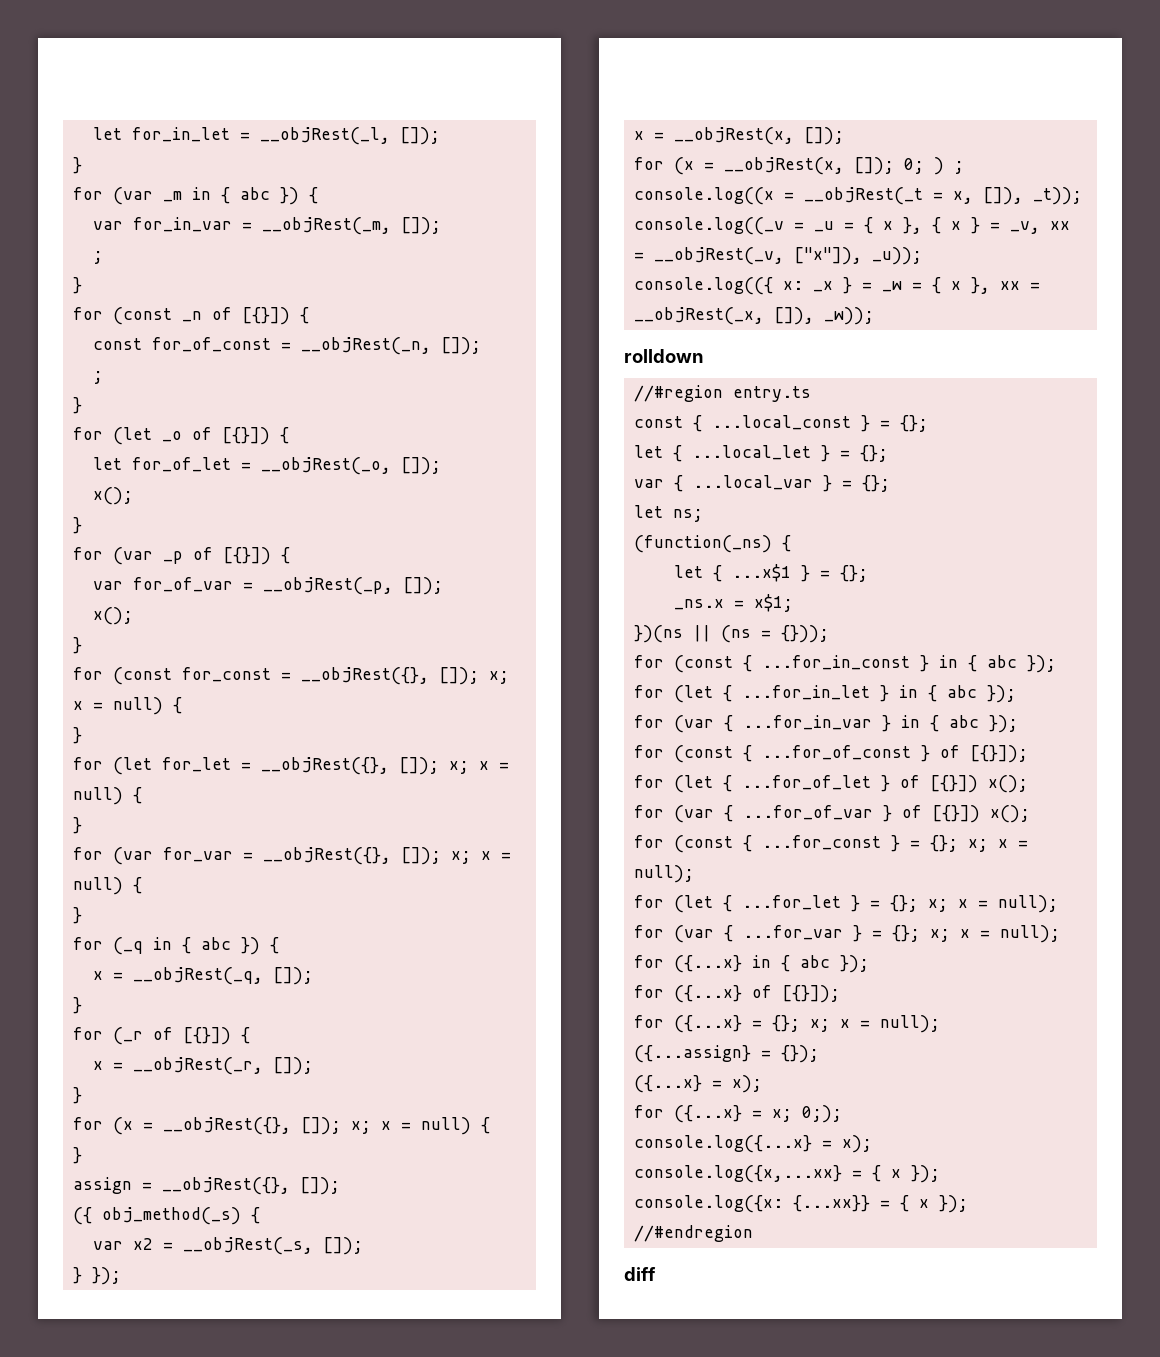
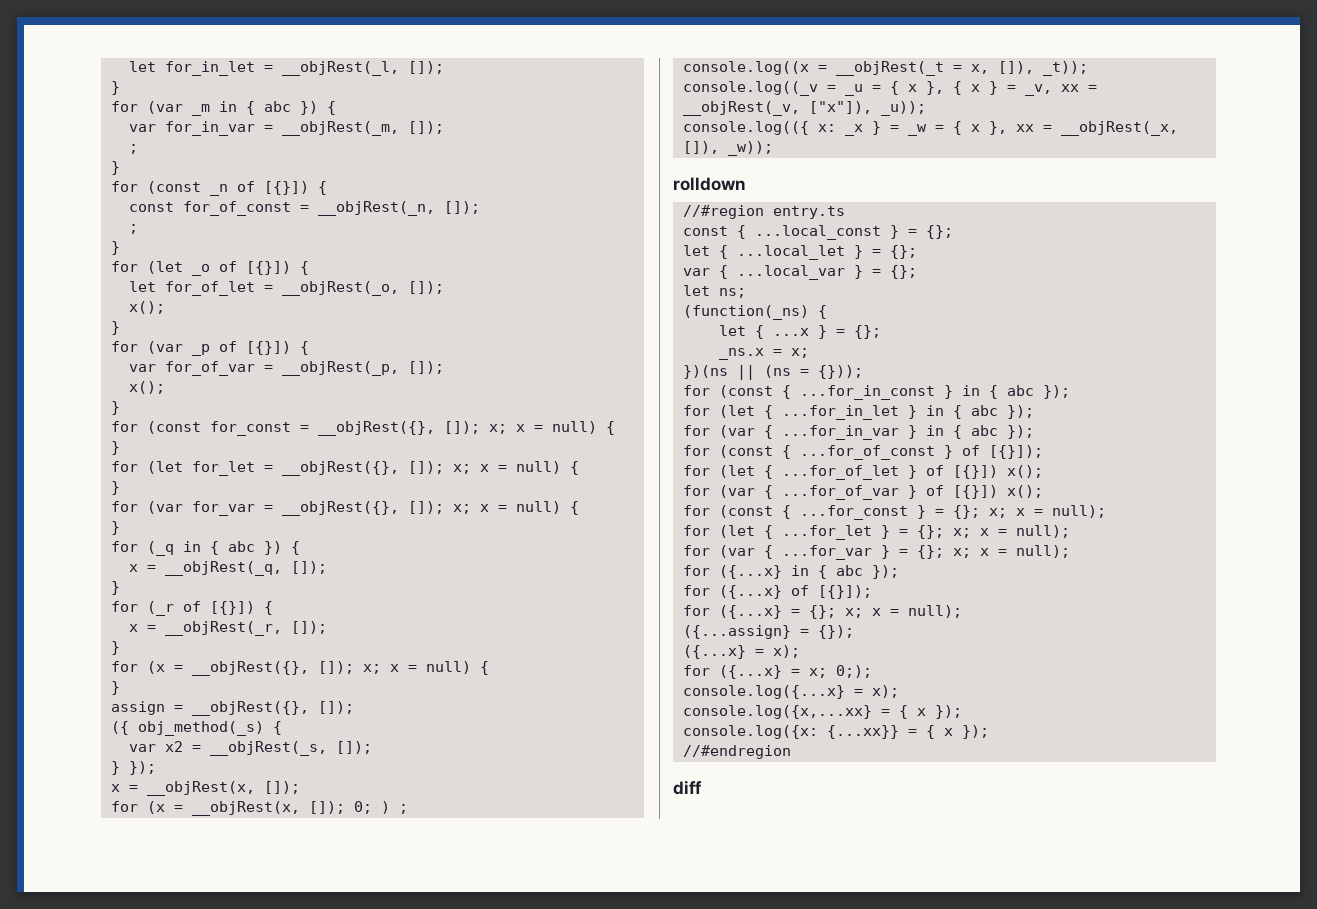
[731,564,791,582] ...x$1 -> [772,328,809,336] ...x
[753,594,793,612] x$1; -> [790,348,809,358] x;

